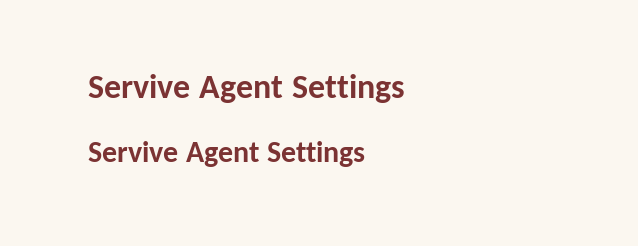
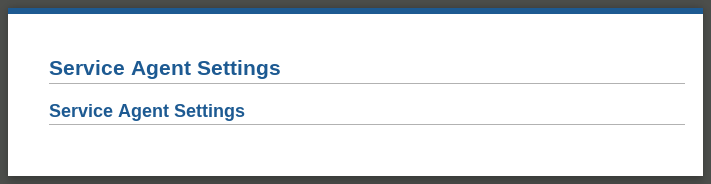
[88,74,190,98] Servive -> [49,60,125,75] Service
[88,141,178,162] Servive -> [49,104,113,117] Service

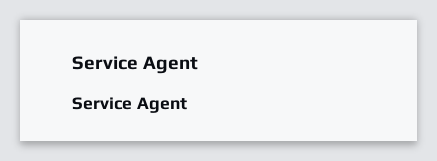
[49,60,281,79] [49,104,245,121] Service Agent Settings // Service Agent Settings -> [72,56,199,74] [72,97,187,113] Service Agent // Service Agent

